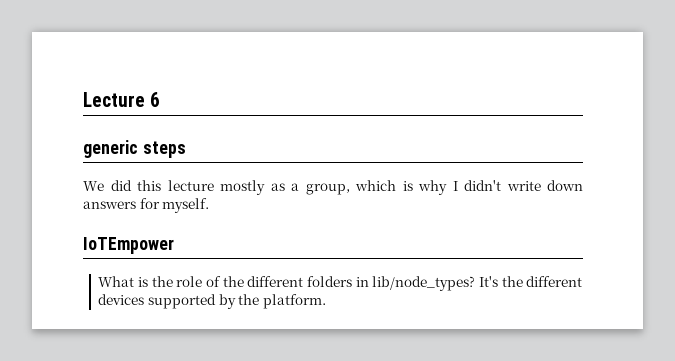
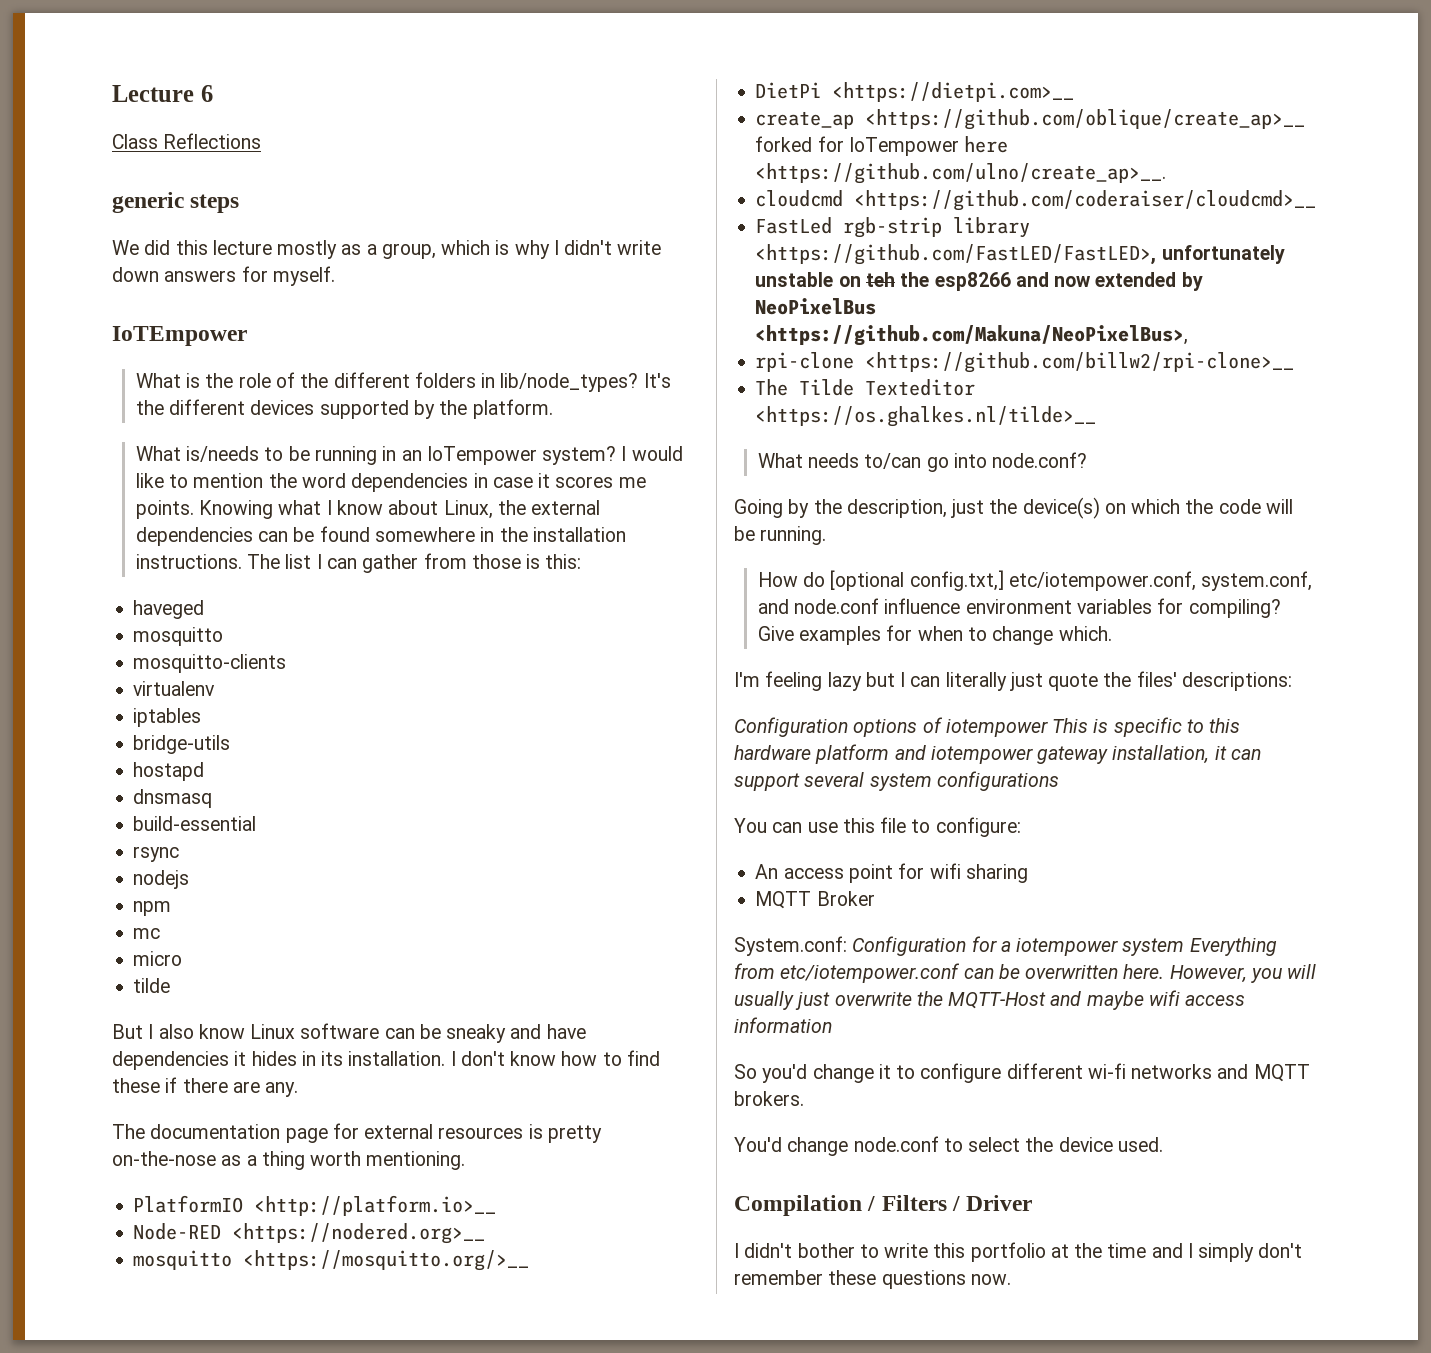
(161, 99) none -> [112,133,262,149] // Class Reflections
(327, 301) none -> [135,446,683,465] [135,473,646,492] [135,500,601,519] [135,526,626,546] [135,553,582,573] [133,600,205,619] [133,627,224,646] [133,654,287,673] [133,681,216,696] [133,708,202,727] [133,735,231,754] [133,762,205,781] [133,789,213,808] [133,816,257,831] [133,846,180,862] [133,870,190,889] [133,901,172,916] [133,928,161,939] [133,951,183,966] [133,978,171,993] [112,1023,586,1043] [112,1050,660,1070] [112,1077,299,1097] [112,1123,602,1143] [112,1151,466,1170] [133,1195,497,1216] [133,1223,486,1244] [133,1250,530,1271] [755,82,1075,102] [755,109,1306,130] [755,136,1009,156] [755,163,1167,184] [755,190,1317,211] [755,217,1031,238] [755,244,1285,265] [755,272,1203,291] [755,298,877,315] [755,325,1189,346] [755,352,1295,373] [755,379,976,396] [755,406,1097,427] [757,452,1088,472] [734,497,1293,519] [734,526,827,545] [757,570,1313,591] [757,598,1281,618] [757,625,1112,645] [734,671,1292,691] [734,717,1241,737] [734,744,1261,764] [734,771,1059,791] [734,817,1021,837] [755,863,1028,883] [755,891,875,909] [734,936,1277,956] [734,963,1317,983] [734,990,1246,1010] [734,1017,832,1033] [734,1063,1310,1083] [734,1091,804,1106] [734,1136,1163,1156] [734,1195,1033,1216] [734,1242,1303,1262] [734,1270,1011,1289] // What is/needs to be running in an IoTempower system? I would like to mention the word dependencies in case it scores me points. Knowing what I know about Linux, the external dependencies can be found somewhere in the installation instructions. The list I can gather from those is this: // haveged // mosquitto // mosquitto-clients // virtualenv // iptables // bridge-utils // hostapd // dnsmasq // build-essential // rsync // nodejs // npm // mc // micro // tilde // But I also know Linux software can be sneaky and have dependencies it hides in its installation. I don't know how to find these if there are any. // The documentation page for external resources is pretty on-the-nose as a thing worth mentioning. // PlatformIO <http://platform.io>__ // Node-RED <https://nodered.org>__ // mosquitto <https://mosquitto.org/>__ // DietPi <https://dietpi.com>__ // create_ap <https://github.com/oblique/create_ap>__ forked for IoTempower here <https://github.com/ulno/create_ap>__. // cloudcmd <https://github.com/coderaiser/cloudcmd>__ // FastLed rgb-strip library <https://github.com/FastLED/FastLED>, unfortunately unstable on teh the esp8266 and now extended by NeoPixelBus <https://github.com/Makuna/NeoPixelBus>, // rpi-clone <https://github.com/billw2/rpi-clone>__ // The Tilde Texteditor <https://os.ghalkes.nl/tilde>__ // What needs to/can go into node.conf? // Going by the description, just the device(s) on which the code will be running. // How do [optional config.txt,] etc/iotempower.conf, system.conf, and node.conf influence environment variables for compiling? Give examples for when to change which. // I'm feeling lazy but I can literally just quote the files' descriptions: // Configuration options of iotempower This is specific to this hardware platform and iotempower gateway installation, it can support several system configurations // You can use this file to configure: // An access point for wifi sharing // MQTT Broker // System.conf: Configuration for a iotempower system Everything from etc/iotempower.conf can be overwritten here. However, you will usually just overwrite the MQTT-Host and maybe wifi access information // So you'd change it to configure different wi-fi networks and MQTT brokers. // You'd change node.conf to select the device used. // Compilation / Filters / Driver // I didn't bother to write this portfolio at the time and I simply don't remember these questions now.

